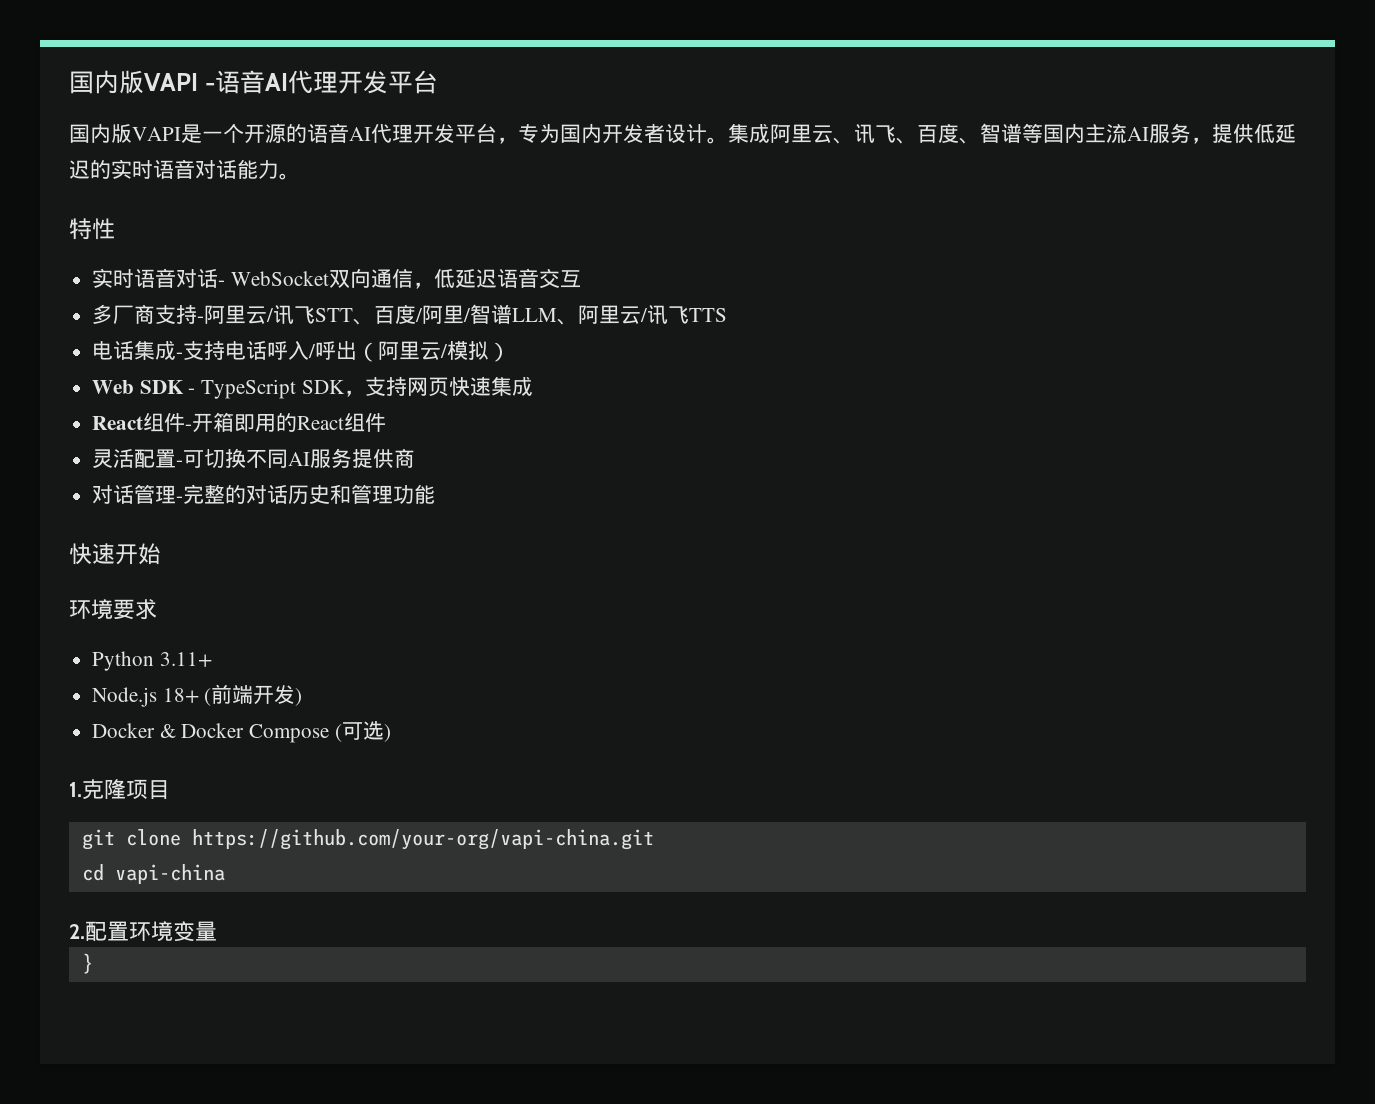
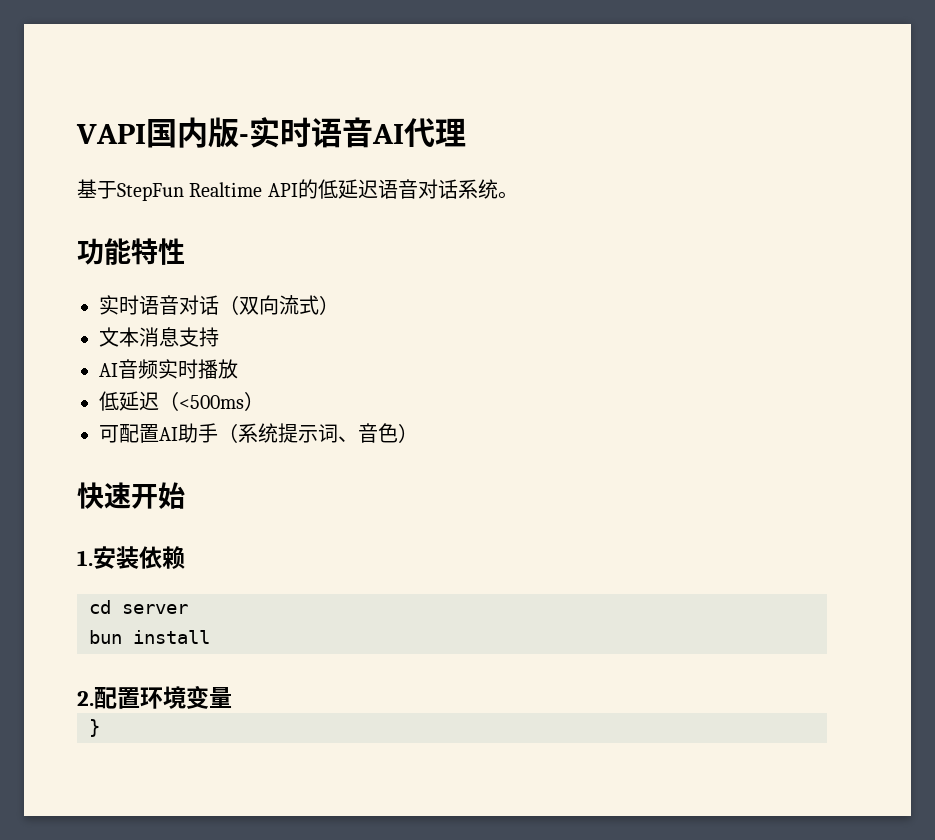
[69,70,438,94] [69,123,1296,144] [69,159,279,179] 国内版VAPI -语音AI代理开发平台 // 国内版VAPI是一个开源的语音AI代理开发平台，专为国内开发者设计。集成阿里云、讯飞、百度、智谱等国内主流AI服务，提供低延迟的实时语音对话能力 -> [76,117,466,148] [77,179,498,201] VAPI国内版-实时语音AI代理 // 基于StepFun Realtime API的低延迟语音对话系统
(300, 176) none -> [77,238,131,265] 功能
[218,268,581,289] [92,304,728,325] [92,340,511,362] [92,376,533,399] [92,412,387,433] [92,448,416,469] [92,484,436,504] [69,543,161,565] [69,599,157,620] [92,651,212,671] [92,684,303,707] [92,721,391,743] [69,779,170,799] [81,829,654,850] [81,864,225,884] - WebSocket双向通信，低延迟语音交互 // 多厂商支持-阿里云/讯飞STT、百度/阿里/智谱LLM、阿里云/讯飞TTS // 电话集成-支持电话呼入/呼出（阿里云/模拟） // Web SDK - TypeScript SDK，支持网页快速集成 // React组件-开箱即用的React组件 // 灵活配置-可切换不同AI服务提供商 // 对话管理-完整的对话历史和管理功能 // 快速开始 // 环境要求 // Python 3.11+ // Node.js 18+ (前端开发) // Docker & Docker Compose (可选) // 1.克隆项目 // git clone https://github.com/your-org/vapi-china.git // cd vapi-china -> [219,295,339,315] [99,327,219,347] [99,359,238,379] [99,391,264,411] [99,423,418,443] [77,482,185,509] [77,546,185,569] [89,600,188,614] [89,630,210,644] （双向流式） // 文本消息支持 // AI音频实时播放 // 低延迟（<500ms） // 可配置AI助手（系统提示词、音色） // 快速开始 // 1.安装依赖 // cd server // bun install

